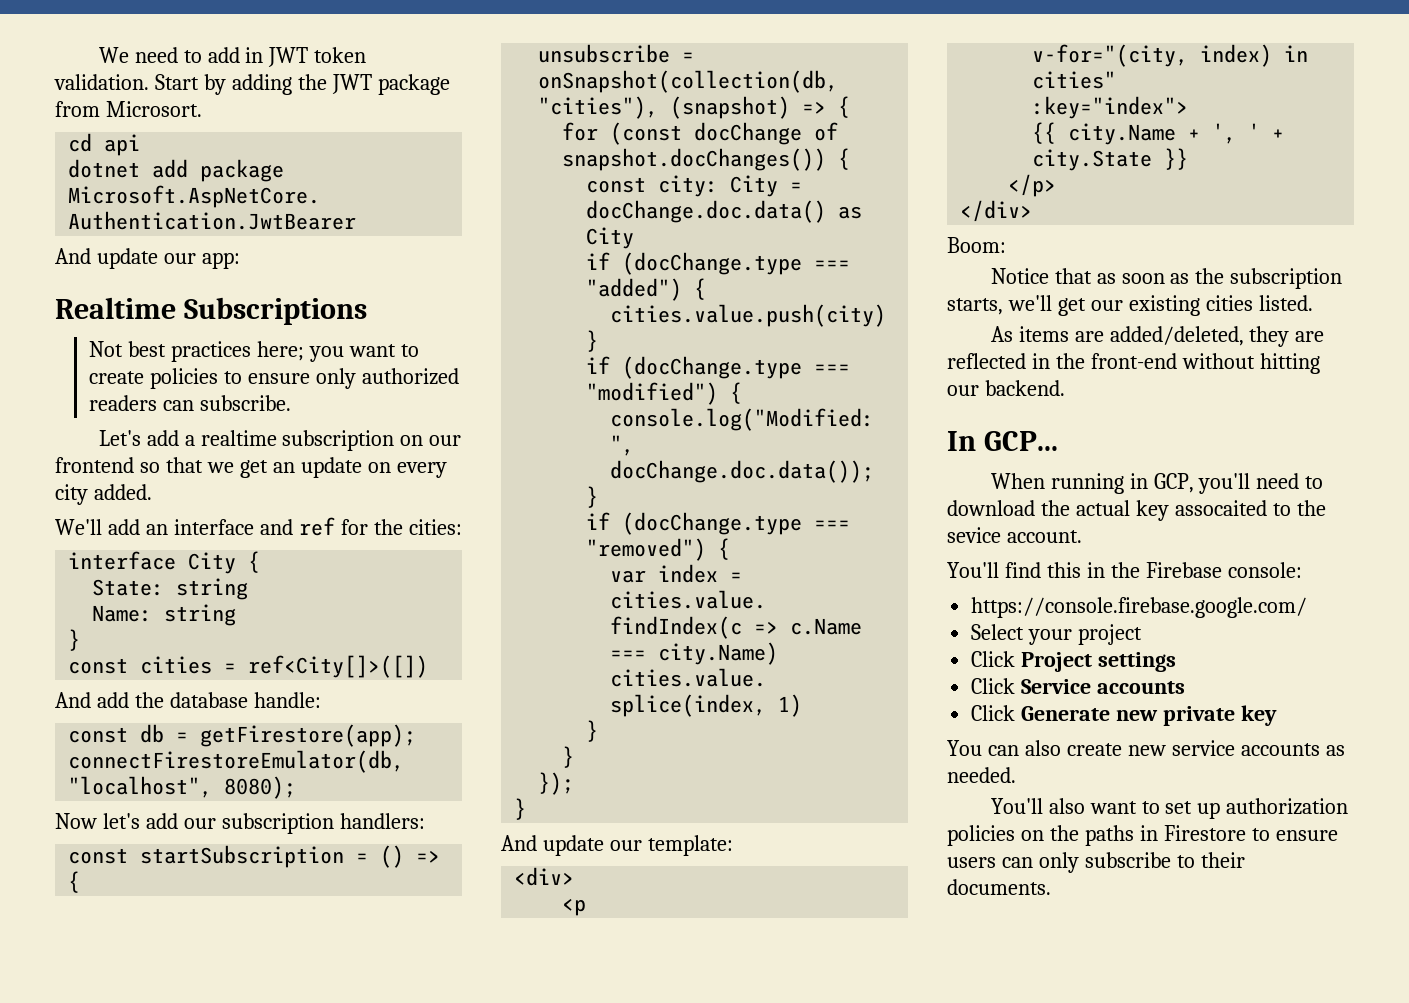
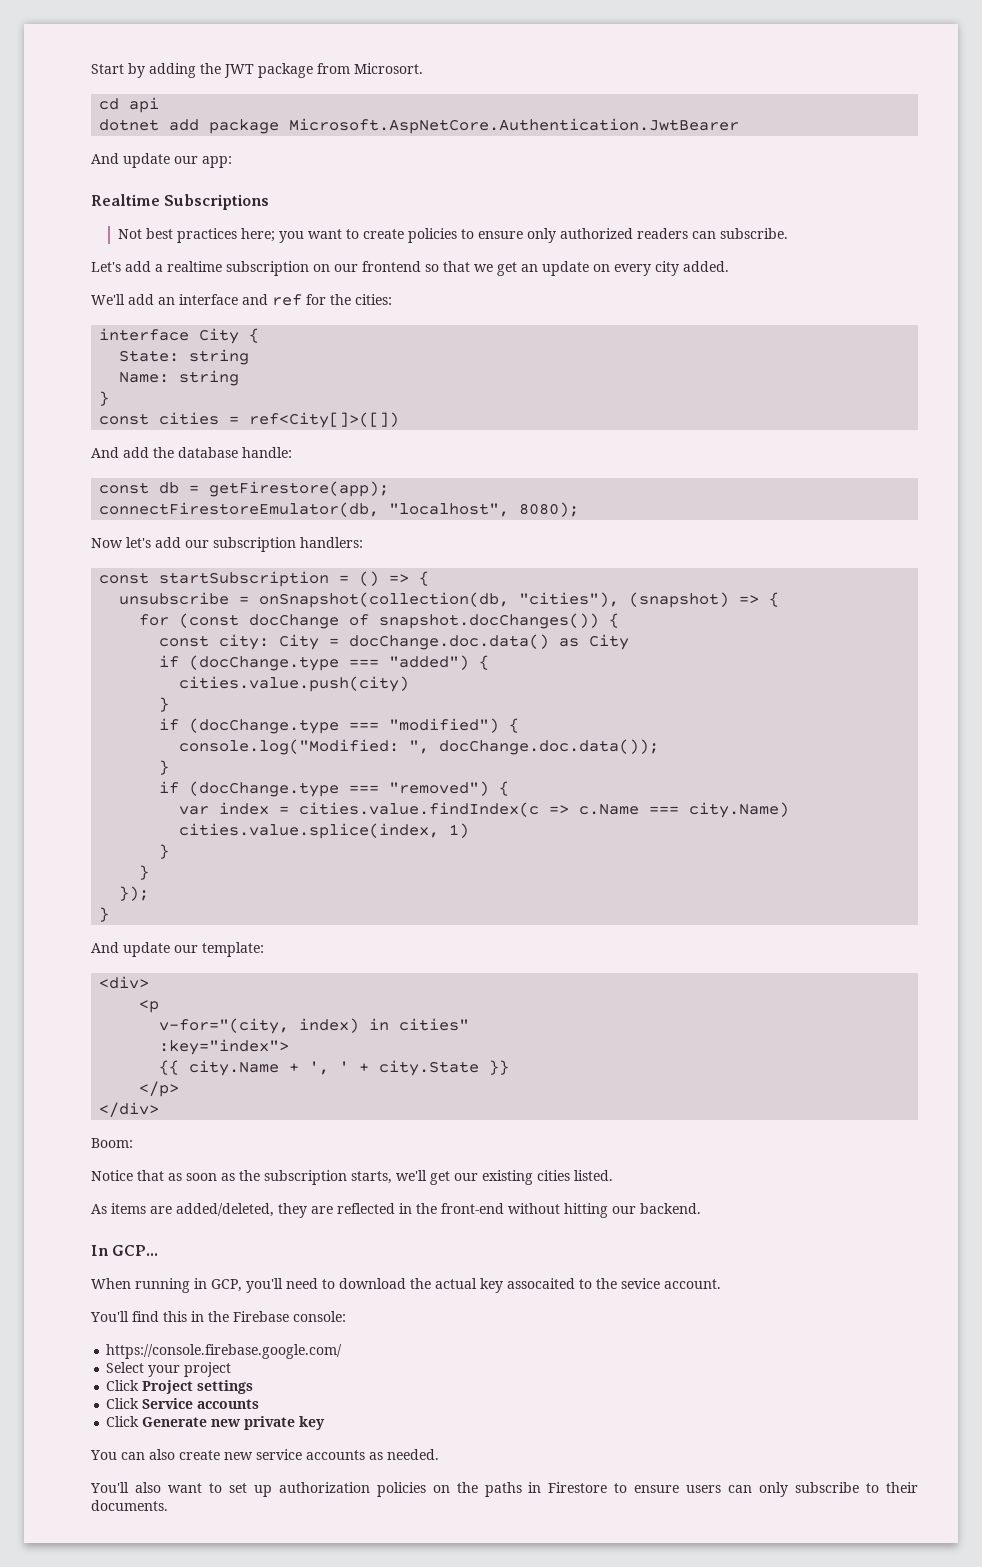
[98,47,367,67] [54,74,149,90] We need to add in JWT token validation. -> (91, 69) none

